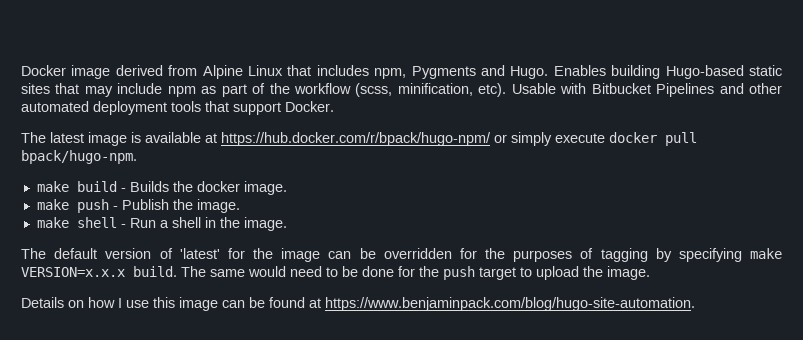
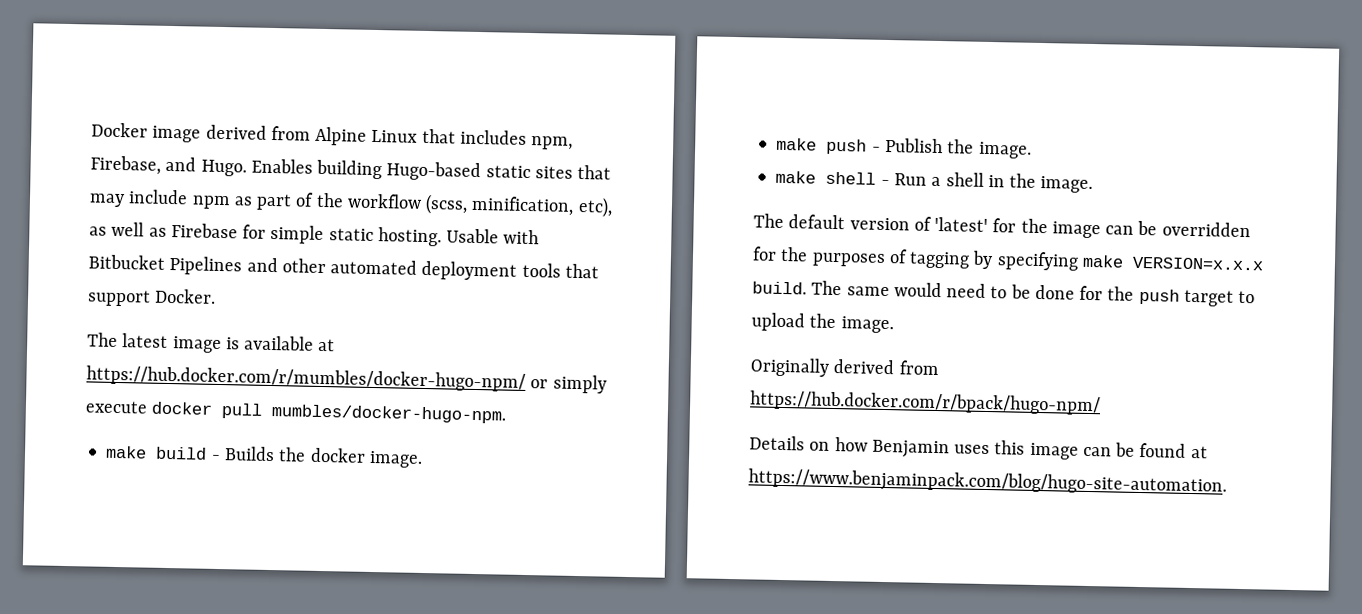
[411,66,476,79] Pygments -> [90,155,161,175] Firebase,
[478,83,507,97] etc). -> [577,196,613,218] [89,221,442,247] etc), as well as Firebase for simple static hosting.
[221,132,491,146] https://hub.docker.com/r/bpack/hugo-npm/ -> [86,365,526,392] https://hub.docker.com/r/mumbles/docker-hugo-npm/
[21,150,137,164] bpack/hugo-npm. -> [271,404,507,424] mumbles/docker-hugo-npm.
(650, 273) none -> [750,357,939,377] [750,390,1101,416] // Originally derived from https://hub.docker.com/r/bpack/hugo-npm/
[118,298,149,308] I use -> [871,439,991,459] Benjamin uses

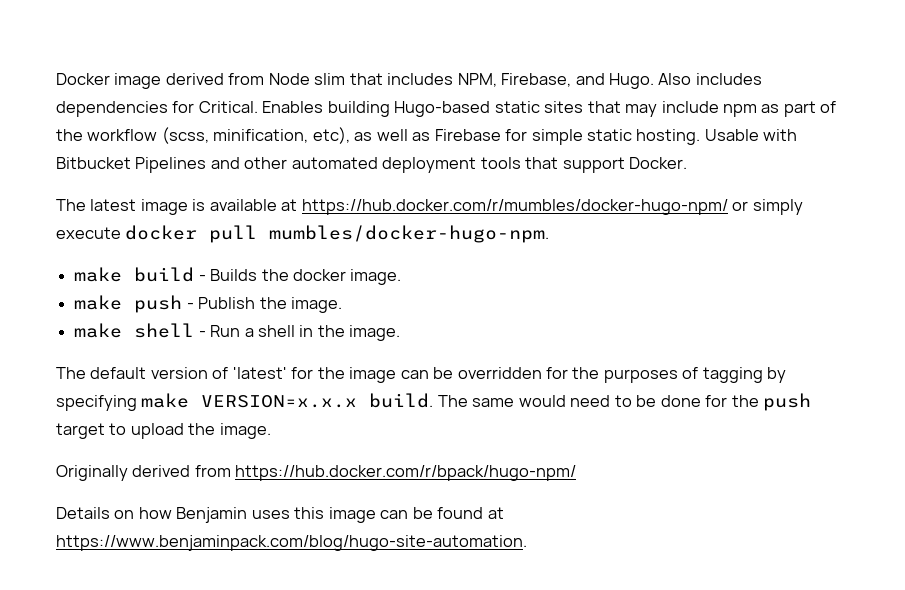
[315,126,419,146] Alpine Linux -> [268,73,346,85] Node slim
[531,136,574,150] npm, -> [457,73,497,87] NPM,
(247, 168) none -> [658,73,762,85] [56,101,258,117] Also includes dependencies for Critical.

